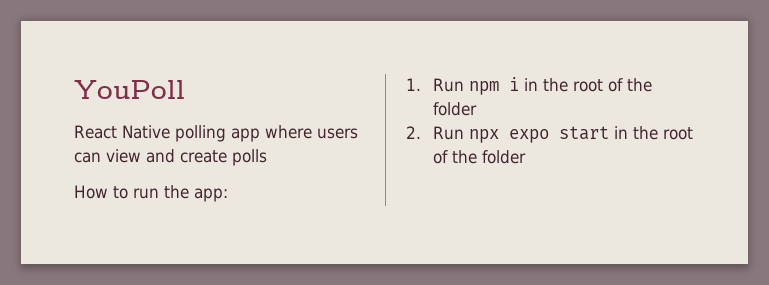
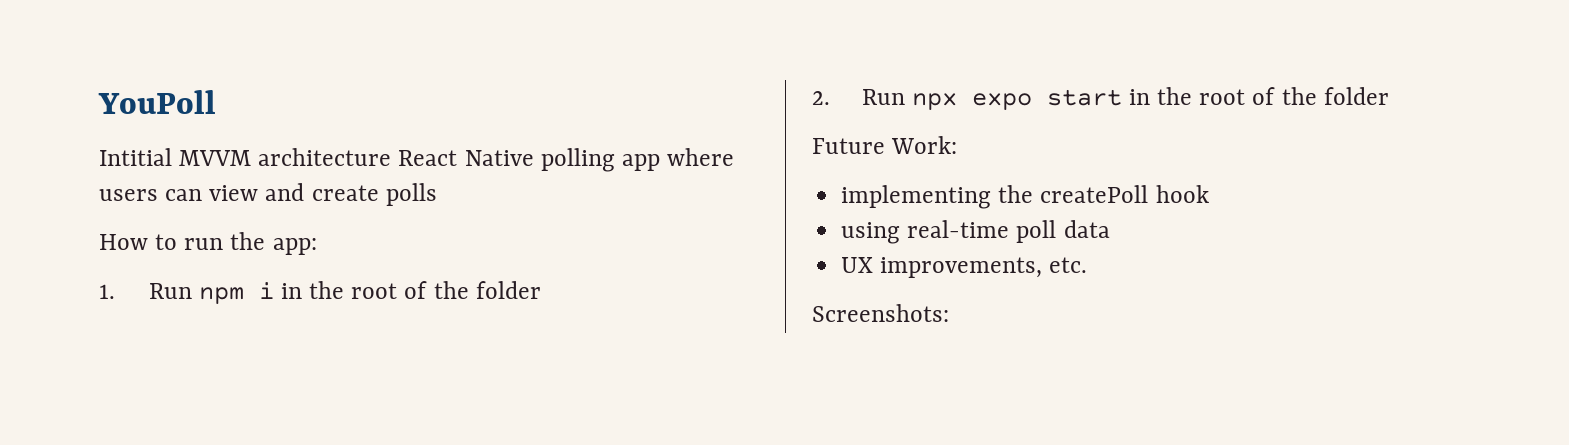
(185, 89) none -> [99,148,392,166] Intitial MVVM architecture
(526, 157) none -> [812,136,958,154] [841,185,1209,209] [841,220,1110,244] [841,257,1088,278] [812,304,949,322] // Future Work: // implementing the createPoll hook // using real-time poll data // UX improvements, etc. // Screenshots:

